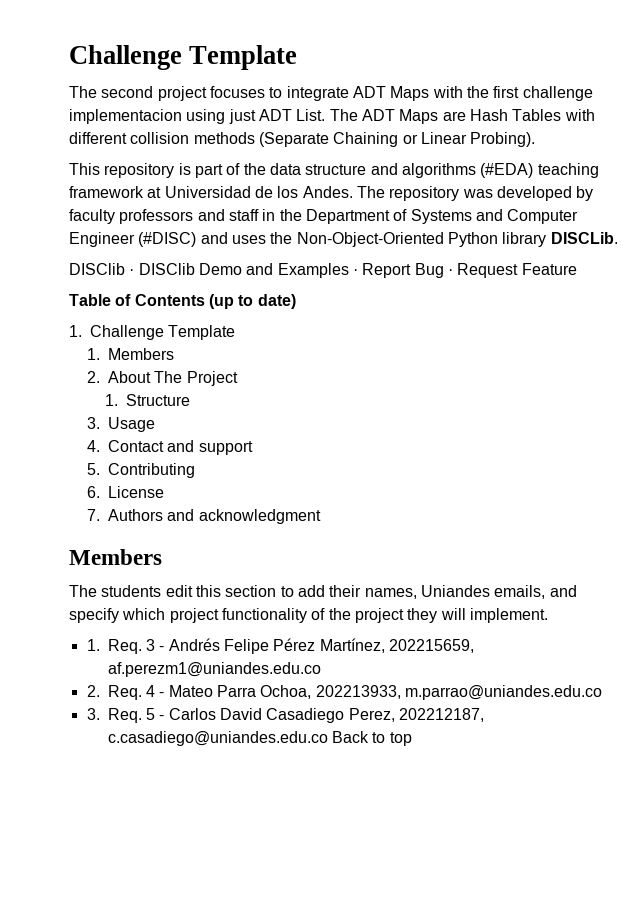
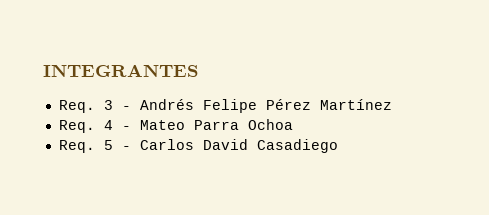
[69,45,298,70] [69,86,593,101] [69,109,595,124] [69,132,536,147] [69,163,599,178] [69,186,594,201] [69,209,579,224] [69,232,618,247] [69,263,577,278] [69,294,296,309] [69,325,236,340] [86,348,174,360] [86,371,238,386] [104,394,190,406] [86,417,155,432] [86,440,253,455] [86,463,195,478] [86,486,164,498] [86,509,321,524] [69,549,162,565] [69,585,577,599] [69,608,548,623] [86,639,100,651] Challenge Template // The second project focuses to integrate ADT Maps with the first challenge implementacion using just ADT List. The ADT Maps are Hash Tables with different collision methods (Separate Chaining or Linear Probing). // This repository is part of the data structure and algorithms (#EDA) teaching framework at Universidad de los Andes. The repository was developed by faculty professors and staff in the Department of Systems and Computer Engineer (#DISC) and uses the Non-Object-Oriented Python library DISCLib. // DISClib · DISClib Demo and Examples · Report Bug · Request Feature // Table of Contents (up to date) // 1. Challenge Template // 1. Members // 2. About The Project // 1. Structure // 3. Usage // 4. Contact and support // 5. Contributing // 6. License // 7. Authors and acknowledgment // Members // The students edit this section to add their names, Uniandes emails, and specify which project functionality of the project they will implement. // 1. -> [43,64,198,77] INTEGRANTES //
[319,638,474,653] [107,662,321,677] [86,685,100,697] Martínez, 202215659, af.perezm1@uniandes.edu.co // 2. -> [319,99,392,110] Martínez //
[260,685,602,700] [86,708,100,720] Ochoa, 202213933, m.parrao@uniandes.edu.co // 3. -> [247,119,293,130] Ochoa //
[348,708,484,722] [107,731,412,746] Perez, 202212187, c.casadiego@uniandes.edu.co Back to top -> (338, 146) none

